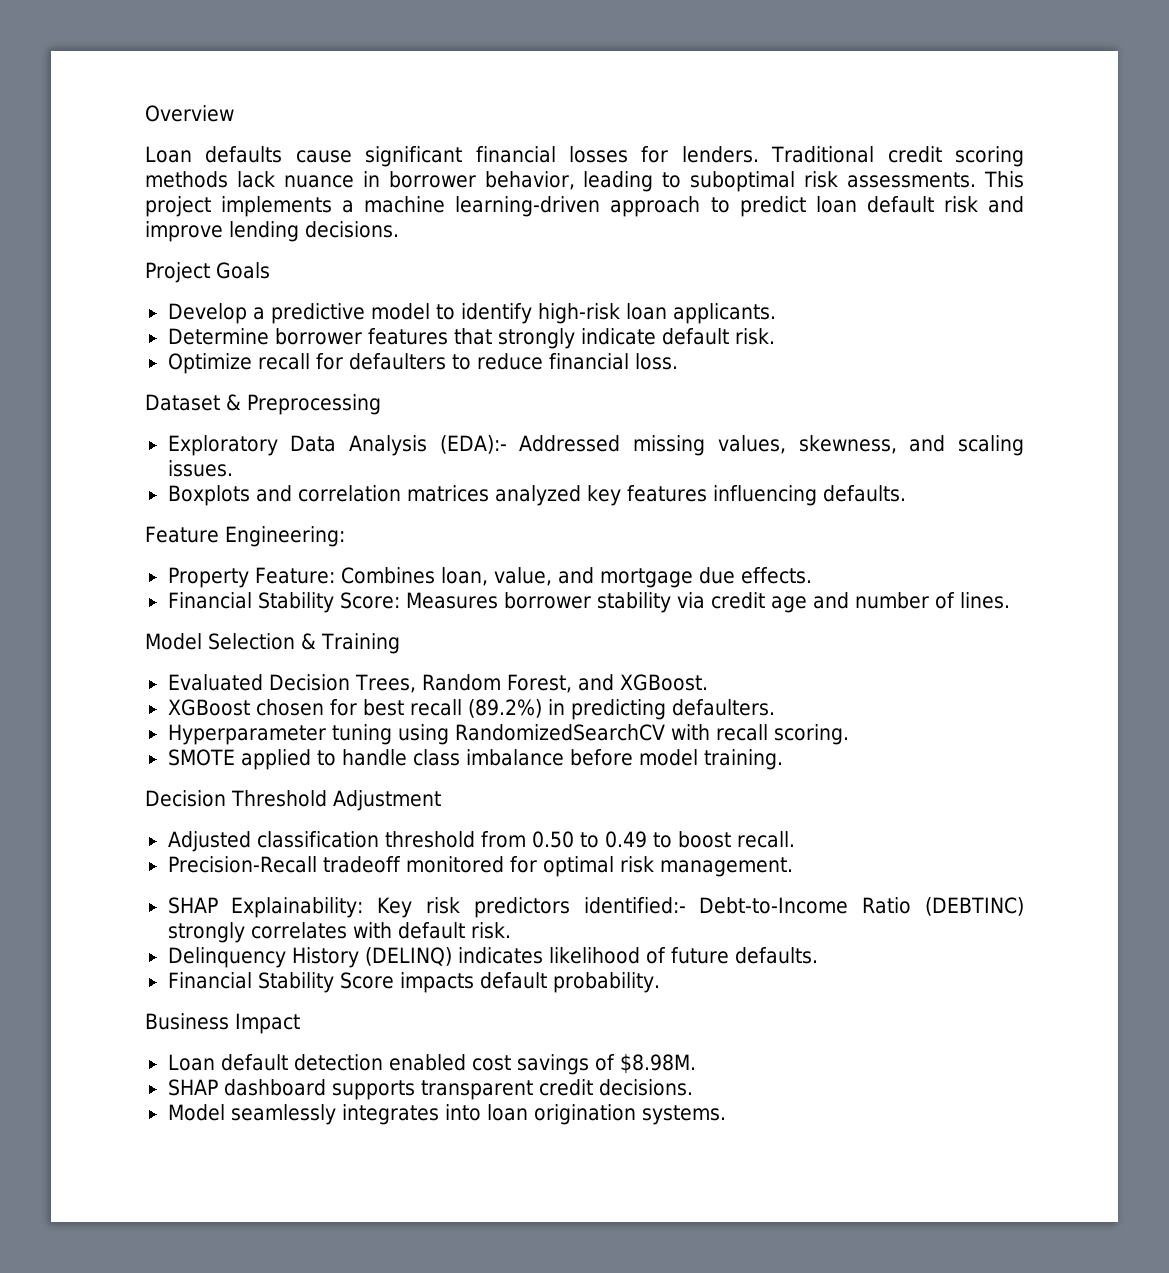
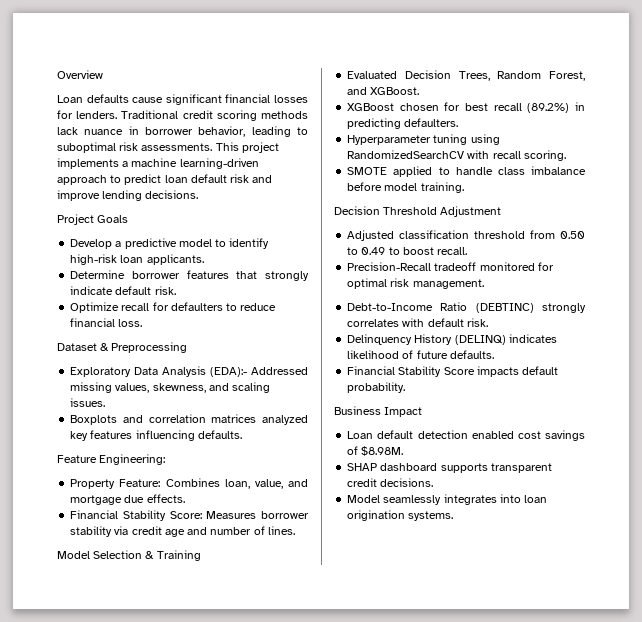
[167,897,686,918] SHAP Explainability: Key risk predictors identified:- -> (484, 284) none

